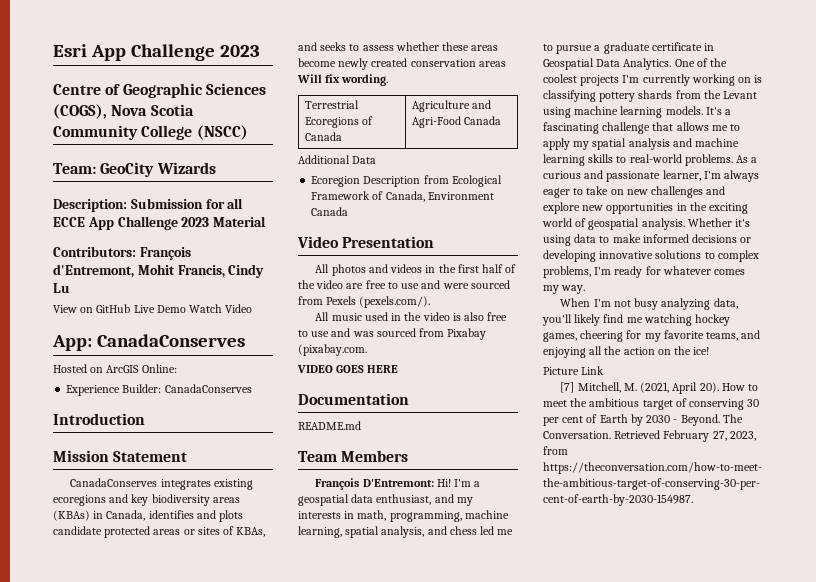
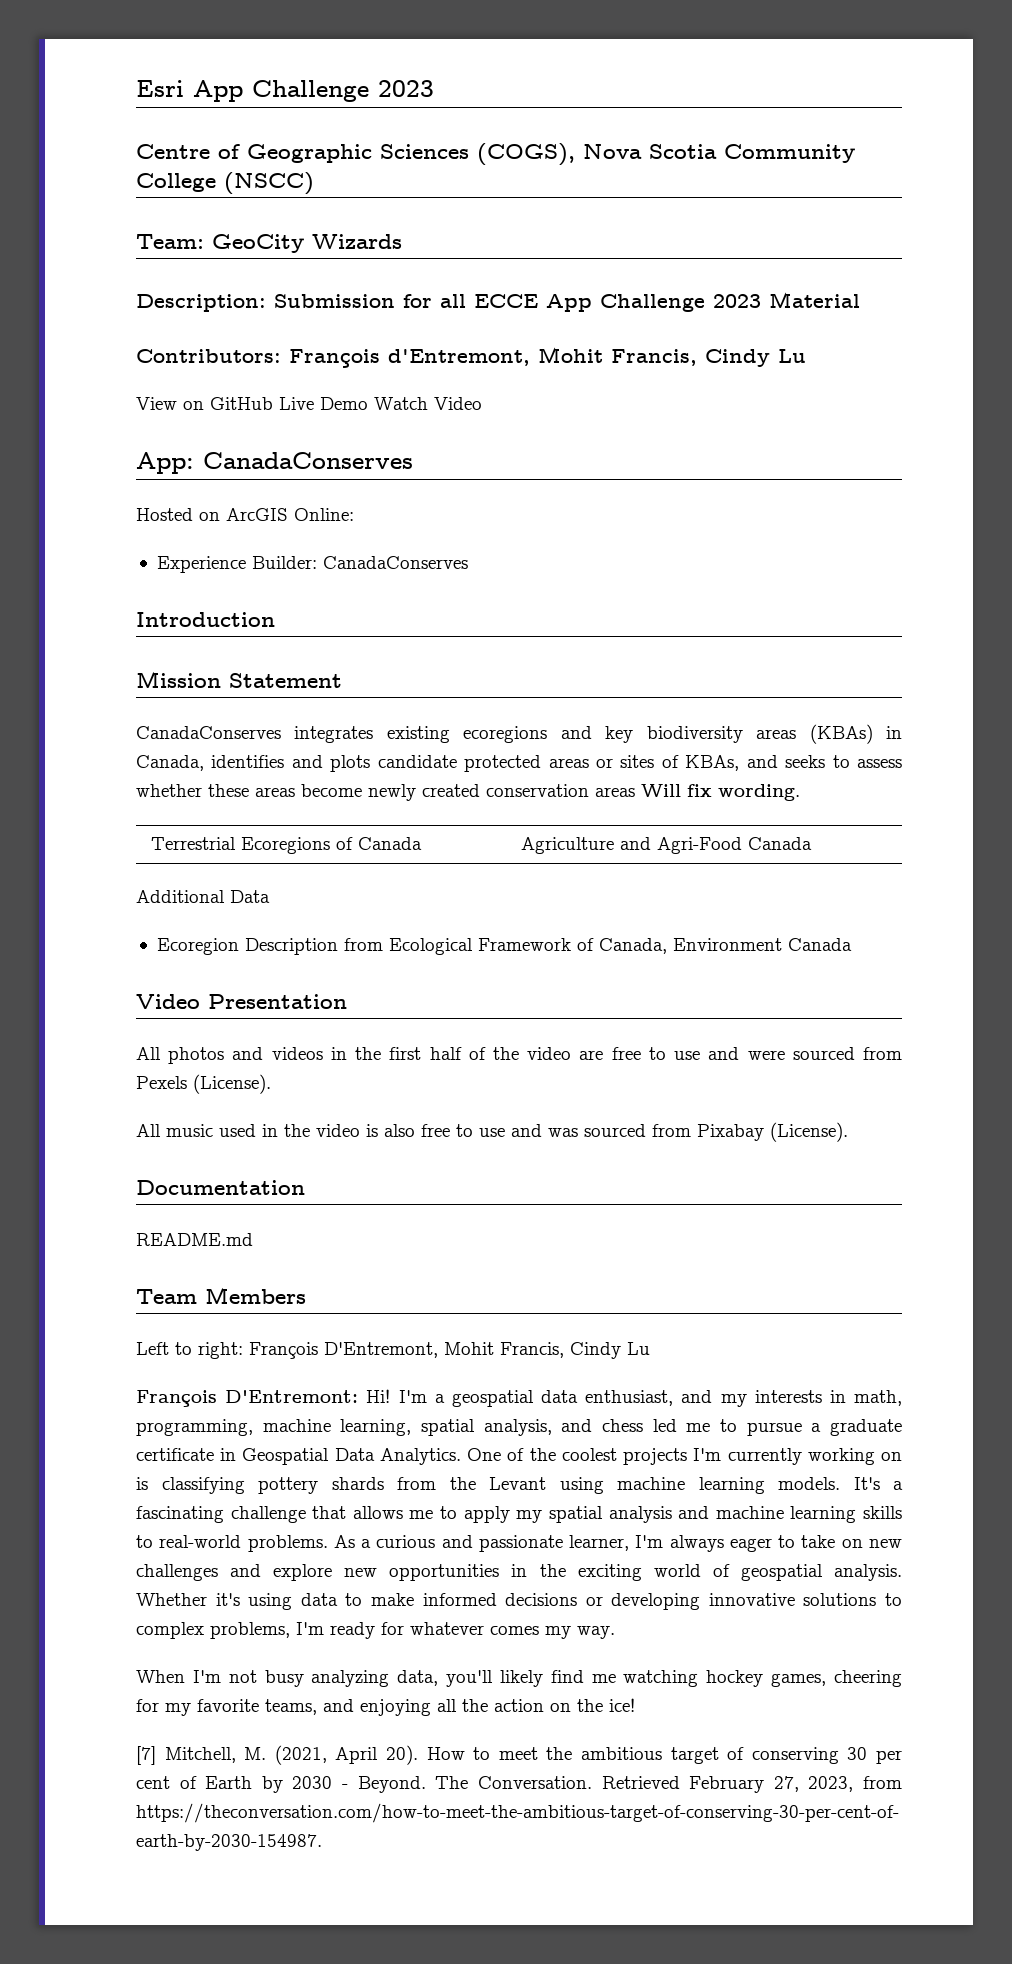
[359,296,431,308] (pexels.com/). -> [193,1074,271,1094] (License).
[298,344,367,356] [297,365,399,373] (pixabay.com. // VIDEO GOES HERE -> [770,1122,848,1142] (License).
(409, 456) none -> [136,1342,650,1359] // Left to right: François D'Entremont, Mohit Francis, Cindy Lu
[543,366,605,375] // Picture Link -> (635, 1705) none

